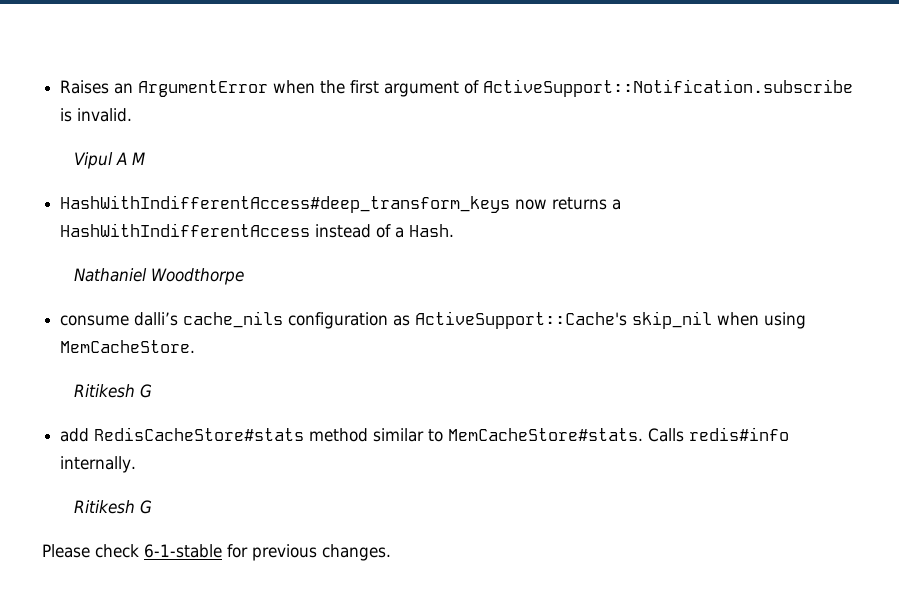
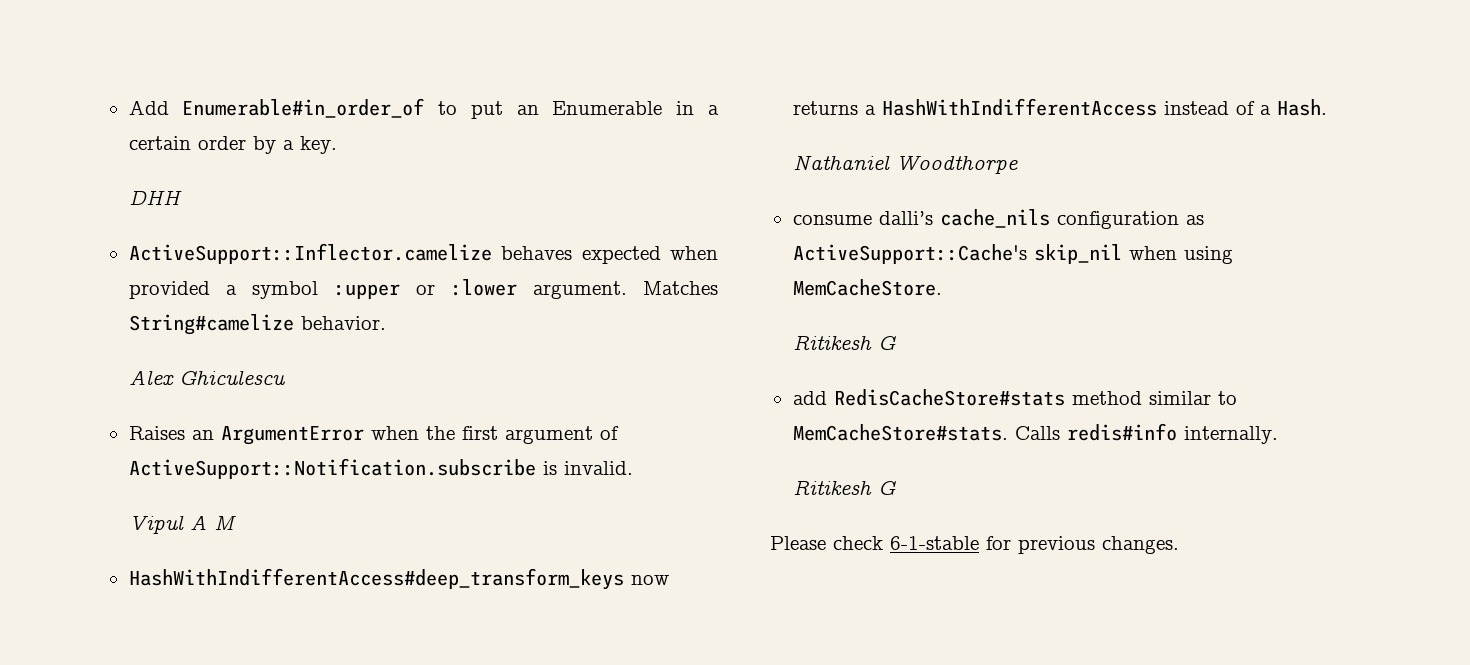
(60, 87) none -> [128,98,719,119] [128,136,337,154] [129,190,183,205] [128,243,718,264] [128,279,718,299] [128,314,386,335] [129,370,286,386] Add Enumerable#in_order_of to put an Enumerable in a certain order by a key. // DHH // ActiveSupport::Inflector.camelize behaves expected when provided a symbol :upper or :lower argument. Matches String#camelize behavior. // Alex Ghiculescu //

